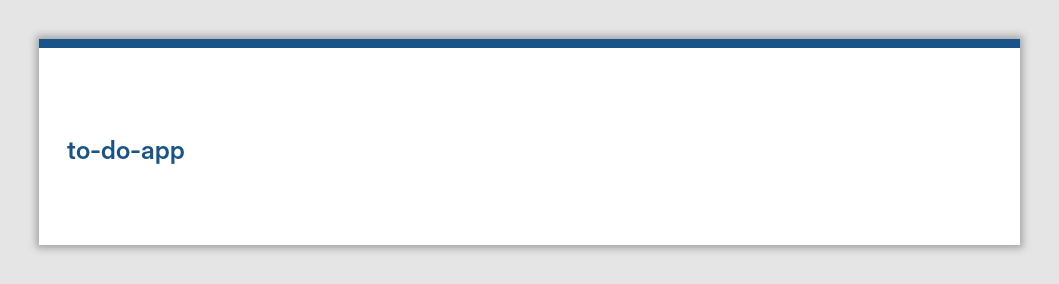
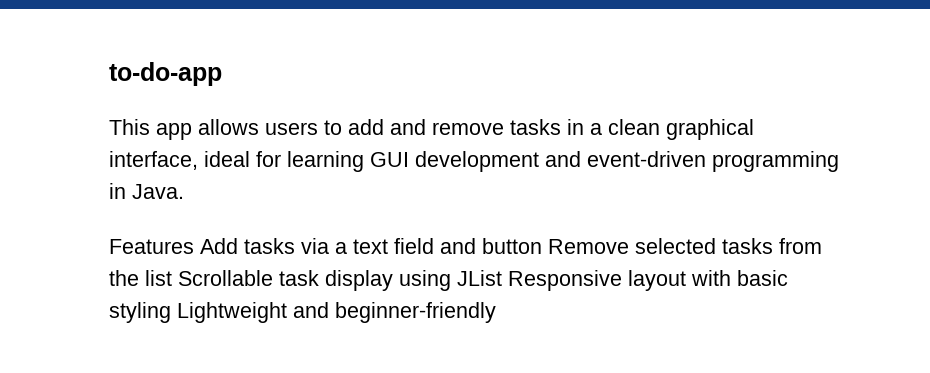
(185, 152) none -> [109,119,754,140] [109,151,839,172] [109,183,184,199] [109,238,822,254] [109,270,788,291] [109,302,496,323] // This app allows users to add and remove tasks in a clean graphical interface, ideal for learning GUI development and event-driven programming in Java. // Features Add tasks via a text field and button Remove selected tasks from the list Scrollable task display using JList Responsive layout with basic styling Lightweight and beginner-friendly

